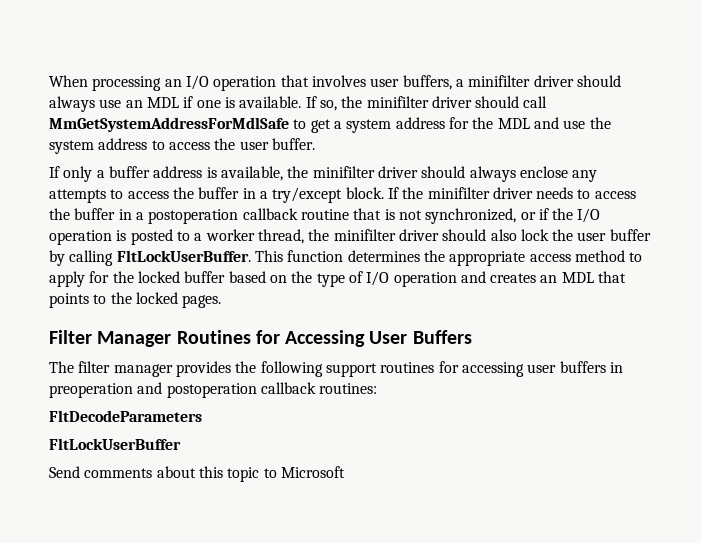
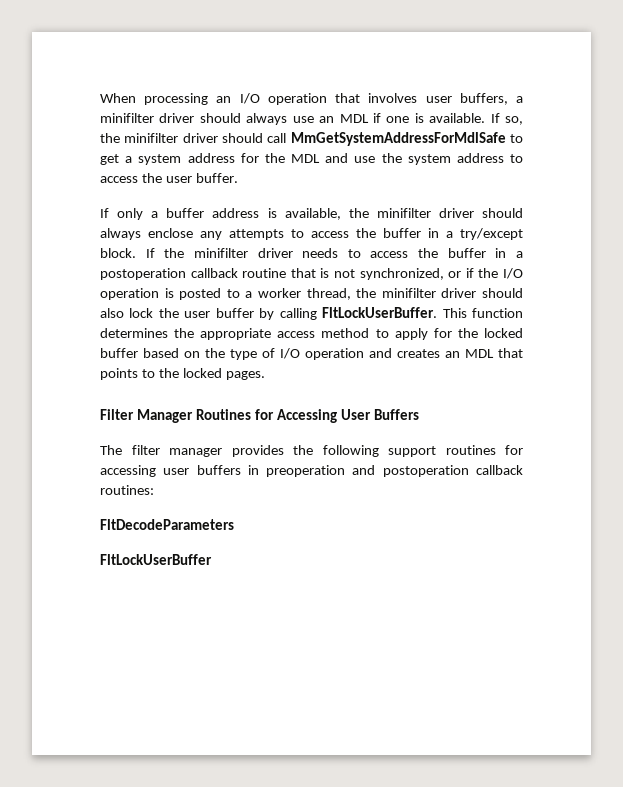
[49,466,345,482] // Send comments about this topic to Microsoft -> (212, 559) none

